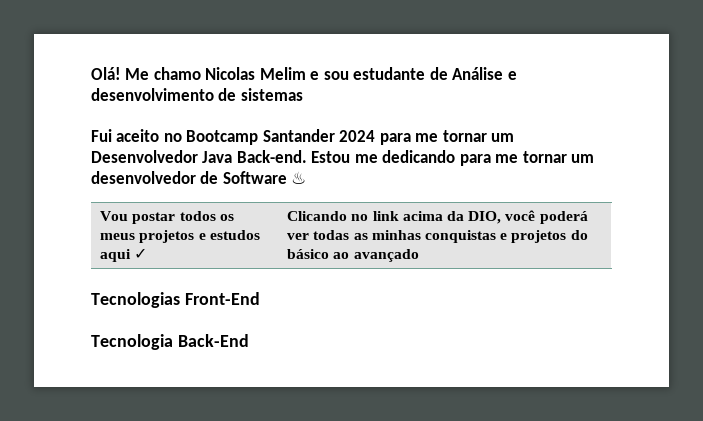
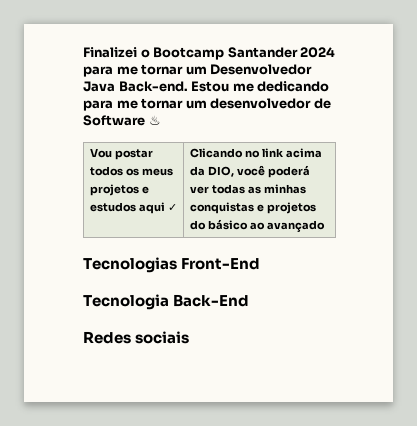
[91,67,517,80] [91,88,303,101] [91,129,182,142] Olá! Me chamo Nicolas Melim e sou estudante de Análise e desenvolvimento de sistemas // Fui aceito no -> [83,47,150,58] Finalizei o
(249, 340) none -> [83,331,190,344] // Redes sociais

